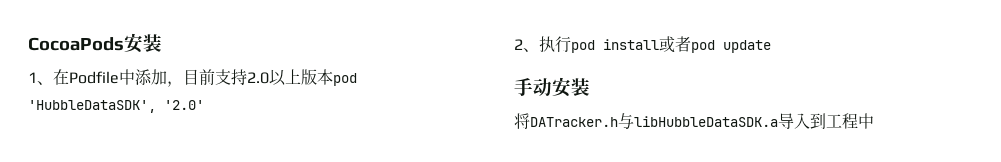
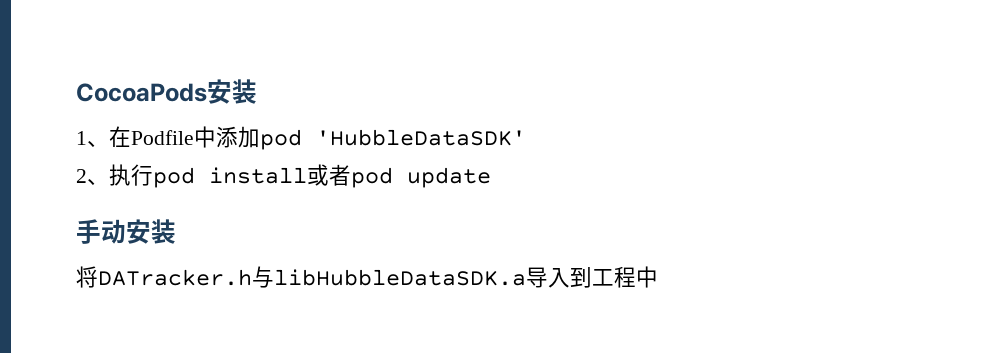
[167,69,357,87] [28,100,204,113] ，目前支持2.0以上版本pod 'HubbleDataSDK', '2.0' -> [260,129,526,150] pod 'HubbleDataSDK'

